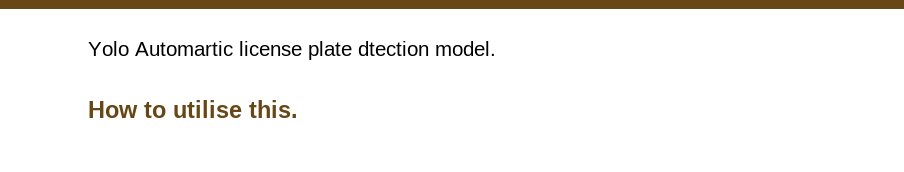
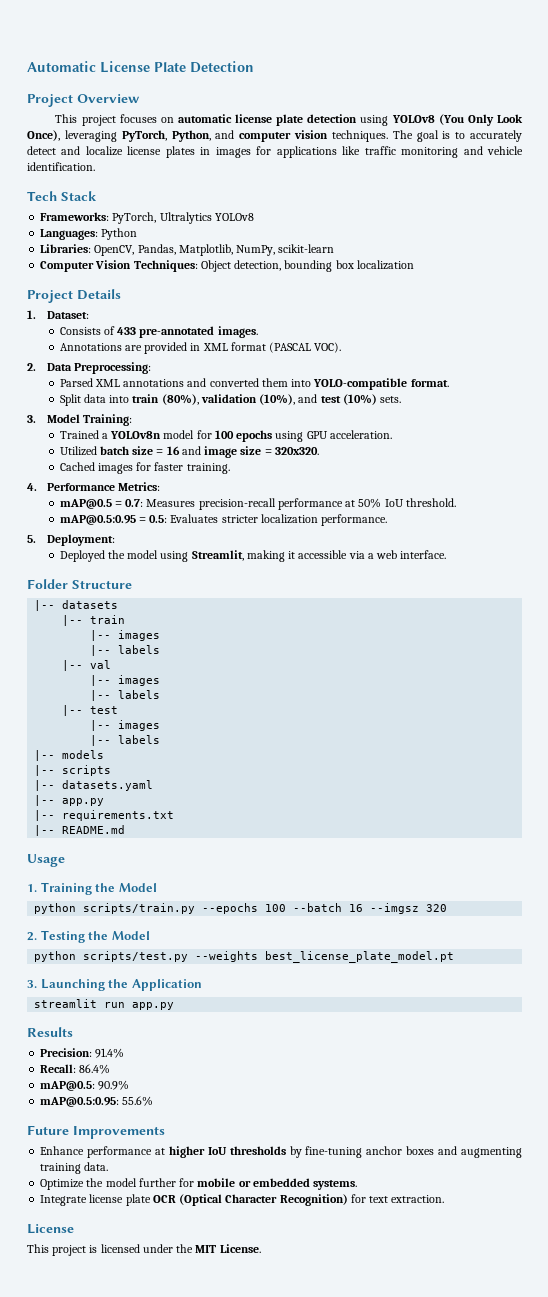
[88,41,496,60] [88,100,298,118] Yolo Automartic license plate dtection model. // How to utilise this. -> [27,61,254,73] [27,94,140,107] [55,114,523,126] [27,130,522,142] [27,146,523,158] [27,162,95,171] [27,191,97,201] [40,212,254,224] [40,228,138,240] [40,244,335,256] [40,260,414,272] [27,289,121,303] [27,310,89,319] [59,326,258,338] [59,342,342,354] [27,362,151,374] [59,378,449,390] [59,394,402,406] [27,414,132,426] [59,430,392,442] [59,446,319,458] [59,462,230,474] [27,482,160,491] [59,498,456,510] [59,514,388,526] [27,534,115,546] [59,550,447,562] [27,579,132,589] [34,600,119,611] [62,615,126,626] [90,630,161,641] [90,645,161,656] [62,660,112,671] [90,675,161,686] [90,690,161,701] [62,705,119,716] [90,720,161,731] [90,735,161,746] [34,750,105,761] [34,765,112,776] [34,780,154,791] [34,795,105,806] [34,810,175,821] [34,825,126,836] [27,854,65,867] [27,882,157,895] [34,903,448,914] [27,930,150,943] [34,951,455,963] [27,979,202,991] [34,999,175,1010] [27,1027,73,1037] [40,1048,125,1058] [40,1064,111,1074] [40,1080,130,1091] [40,1096,154,1107] [27,1125,165,1139] [40,1146,522,1158] [40,1162,109,1174] [40,1178,358,1190] [40,1194,445,1206] [27,1224,74,1234] [27,1244,261,1256] Automatic License Plate Detection // Project Overview // This project focuses on automatic license plate detection using YOLOv8 (You Only Look Once), leveraging PyTorch, Python, and computer vision techniques. The goal is to accurately detect and localize license plates in images for applications like traffic monitoring and vehicle identification. // Tech Stack // Frameworks: PyTorch, Ultralytics YOLOv8 // Languages: Python // Libraries: OpenCV, Pandas, Matplotlib, NumPy, scikit-learn // Computer Vision Techniques: Object detection, bounding box localization // Project Details // 1. Dataset: // Consists of 433 pre-annotated images. // Annotations are provided in XML format (PASCAL VOC). // 2. Data Preprocessing: // Parsed XML annotations and converted them into YOLO-compatible format. // Split data into train (80%), validation (10%), and test (10%) sets. // 3. Model Training: // Trained a YOLOv8n model for 100 epochs using GPU acceleration. // Utilized batch size = 16 and image size = 320x320. // Cached images for faster training. // 4. Performance Metrics: // mAP@0.5 = 0.7: Measures precision-recall performance at 50% IoU threshold. // mAP@0.5:0.95 = 0.5: Evaluates stricter localization performance. // 5. Deployment: // Deployed the model using Streamlit, making it accessible via a web interface. // Folder Structure // |-- datasets // |-- train // |-- images // |-- labels // |-- val // |-- images // |-- labels // |-- test // |-- images // |-- labels // |-- models // |-- scripts // |-- datasets.yaml // |-- app.py // |-- requirements.txt // |-- README.md // Usage // 1. Training the Model // python scripts/train.py --epochs 100 --batch 16 --imgsz 320 // 2. Testing the Model // python scripts/test.py --weights best_license_plate_model.pt // 3. Launching the Application // streamlit run app.py // Results // Precision: 91.4% // Recall: 86.4% // mAP@0.5: 90.9% // mAP@0.5:0.95: 55.6% // Future Improvements // Enhance performance at higher IoU thresholds by fine-tuning anchor boxes and augmenting training data. // Optimize the model further for mobile or embedded systems. // Integrate license plate OCR (Optical Character Recognition) for text extraction. // License // This project is licensed under the MIT License.

